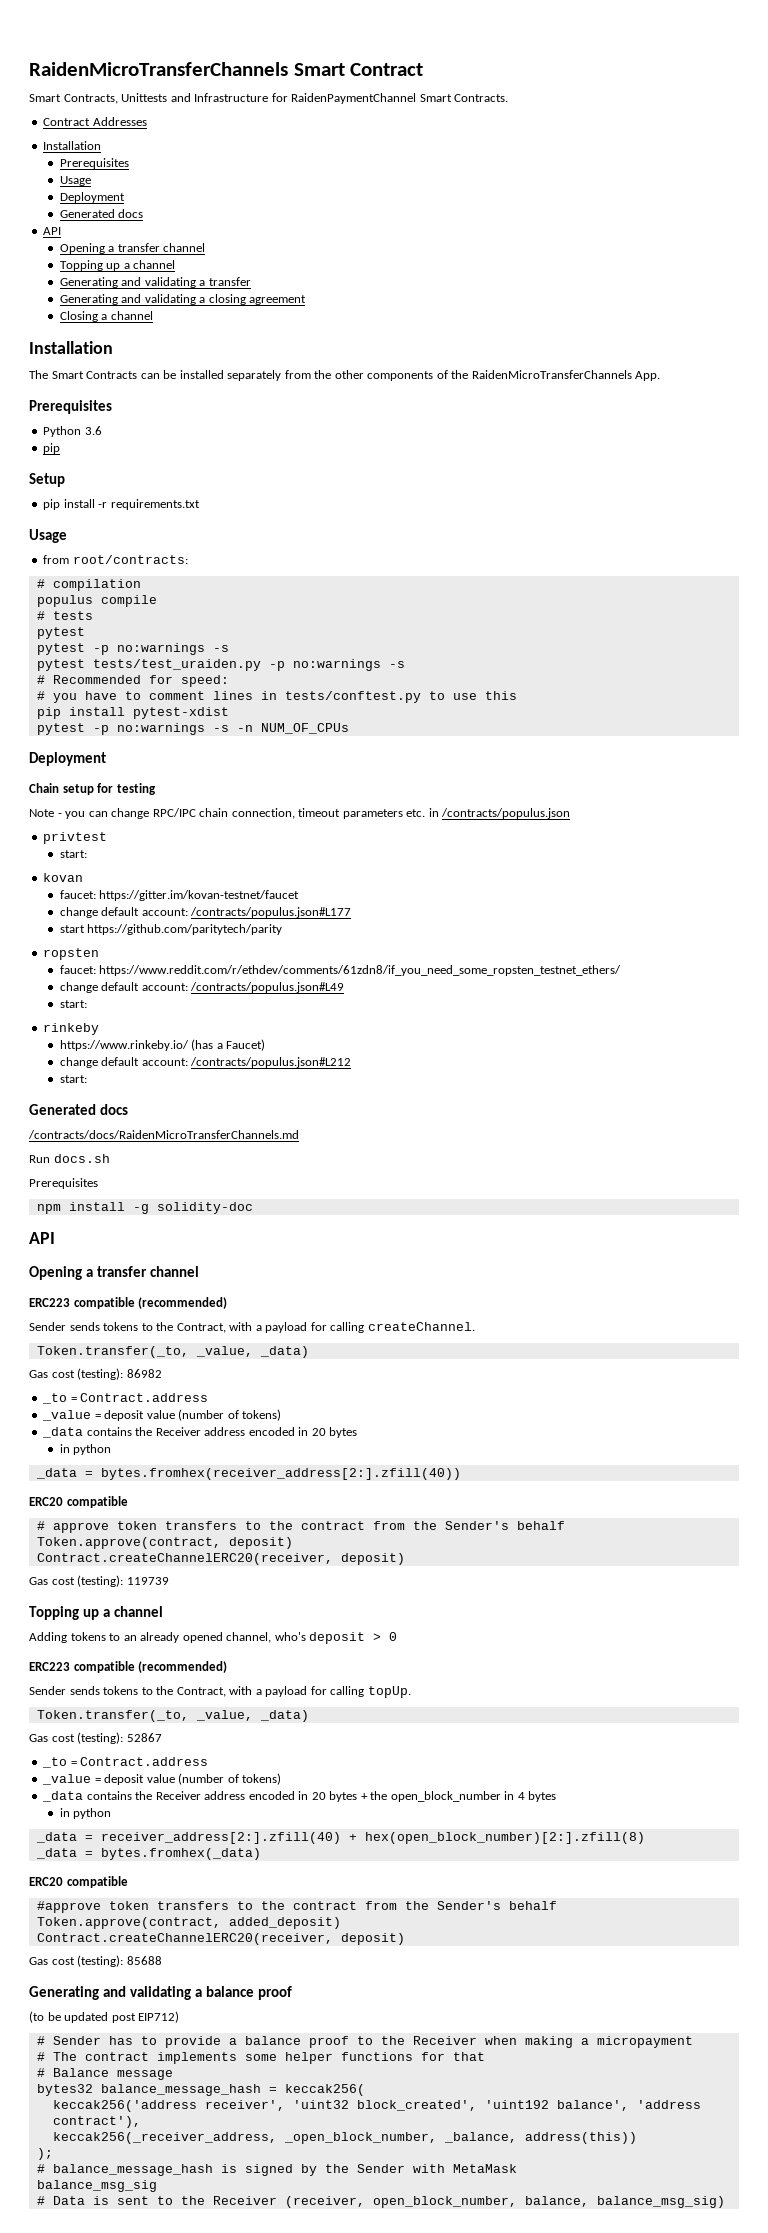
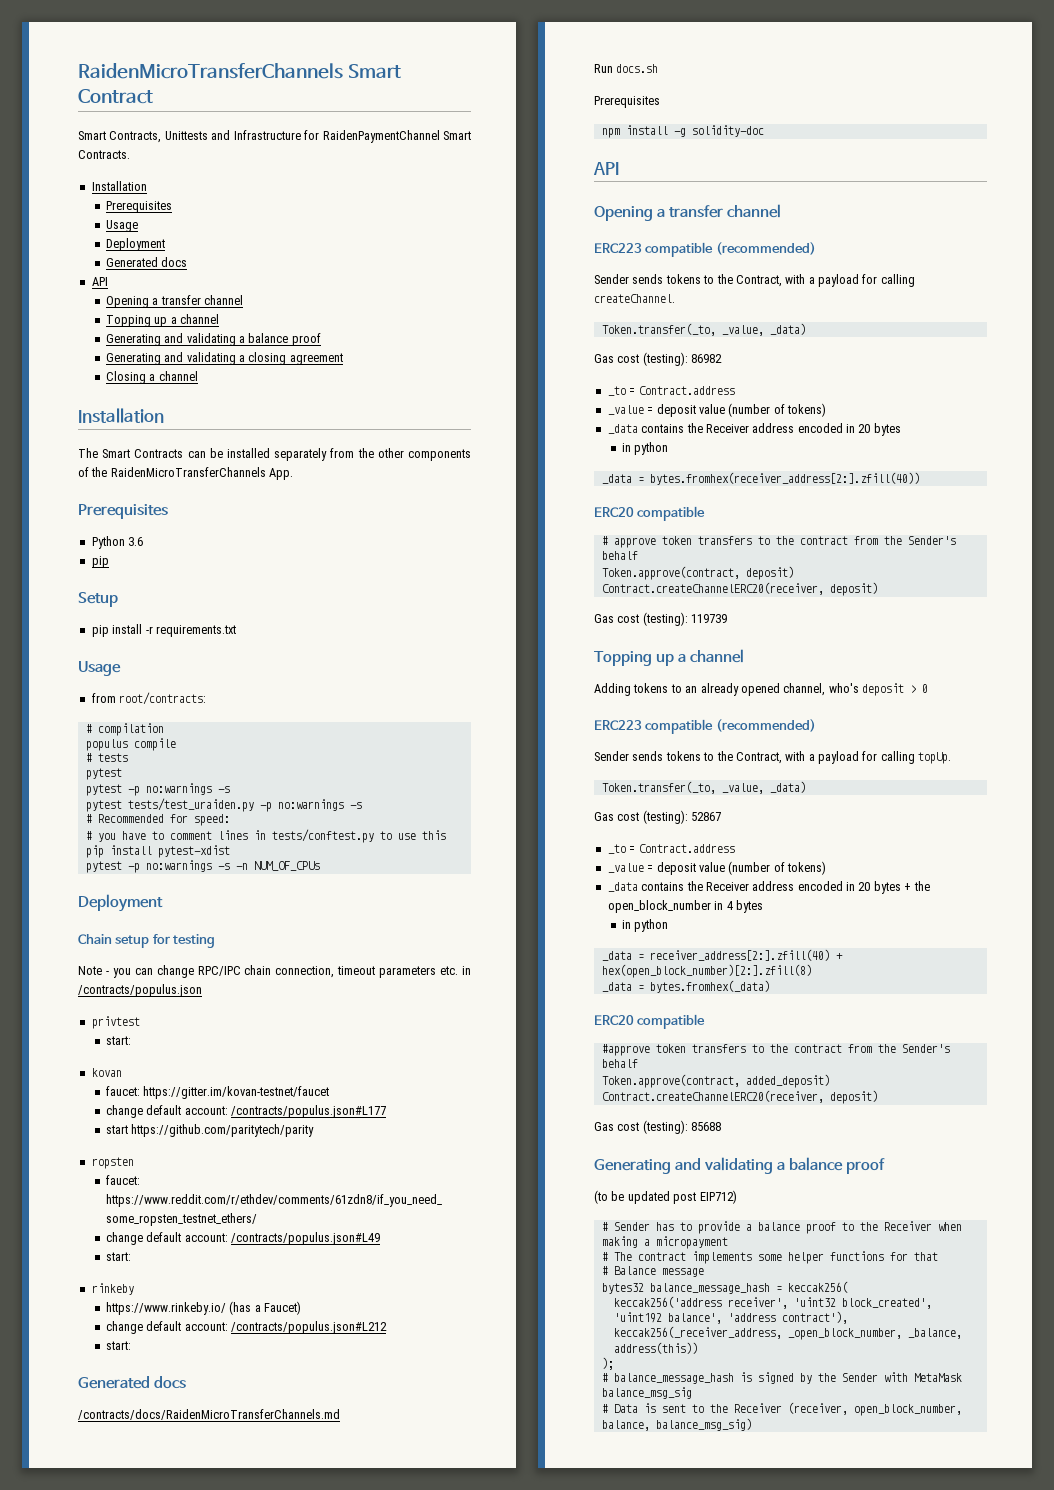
[43,117,147,126] // Contract Addresses -> (130, 154) none
[208,277,251,286] transfer -> [248,333,321,346] balance proof

